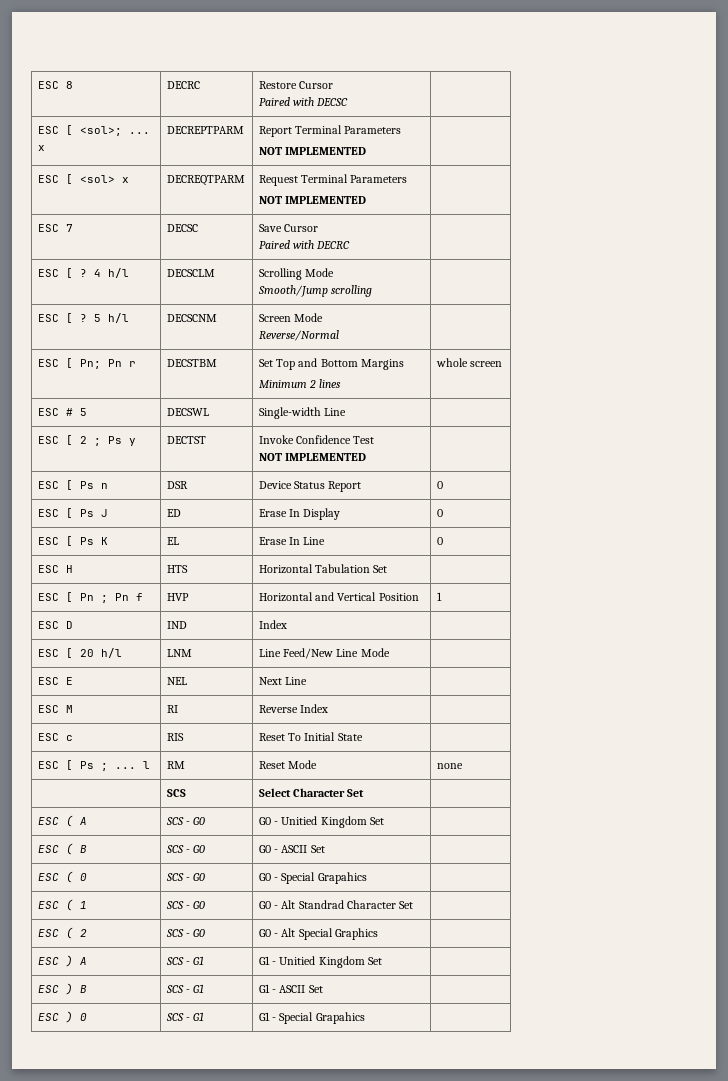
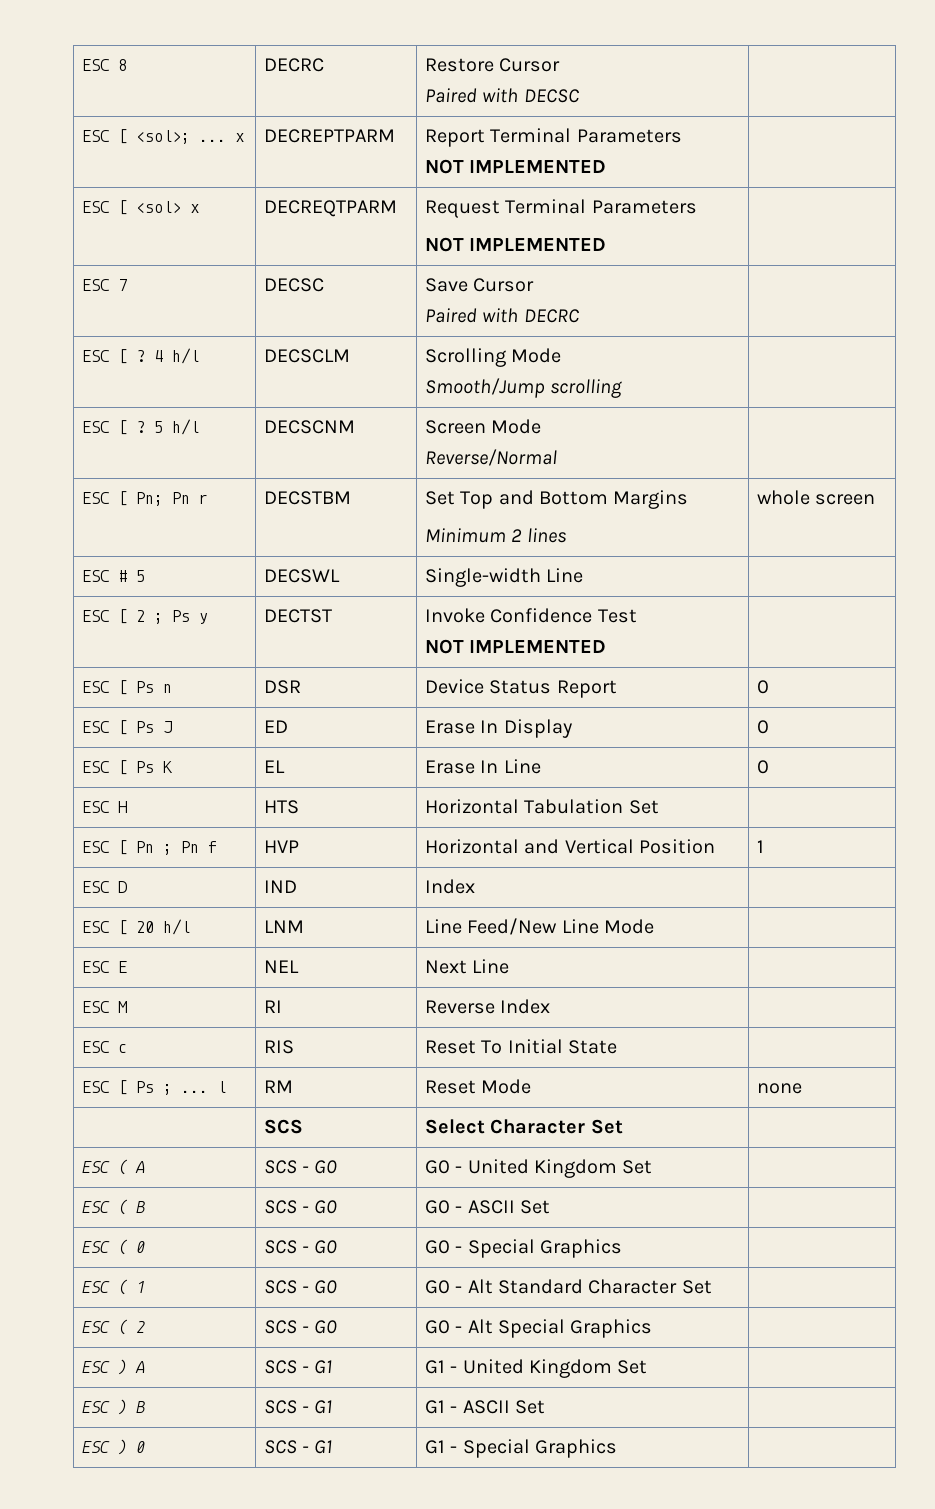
[281,816,318,825] Unitied -> [467,1159,529,1174] United
[317,872,367,884] Grapahics -> [540,1239,623,1258] Graphics
[298,900,344,909] Standrad -> [498,1279,584,1294] Standard
[279,956,316,965] Unitied -> [462,1359,524,1374] United
[315,1012,365,1024] Grapahics -> [535,1439,618,1458] Graphics

